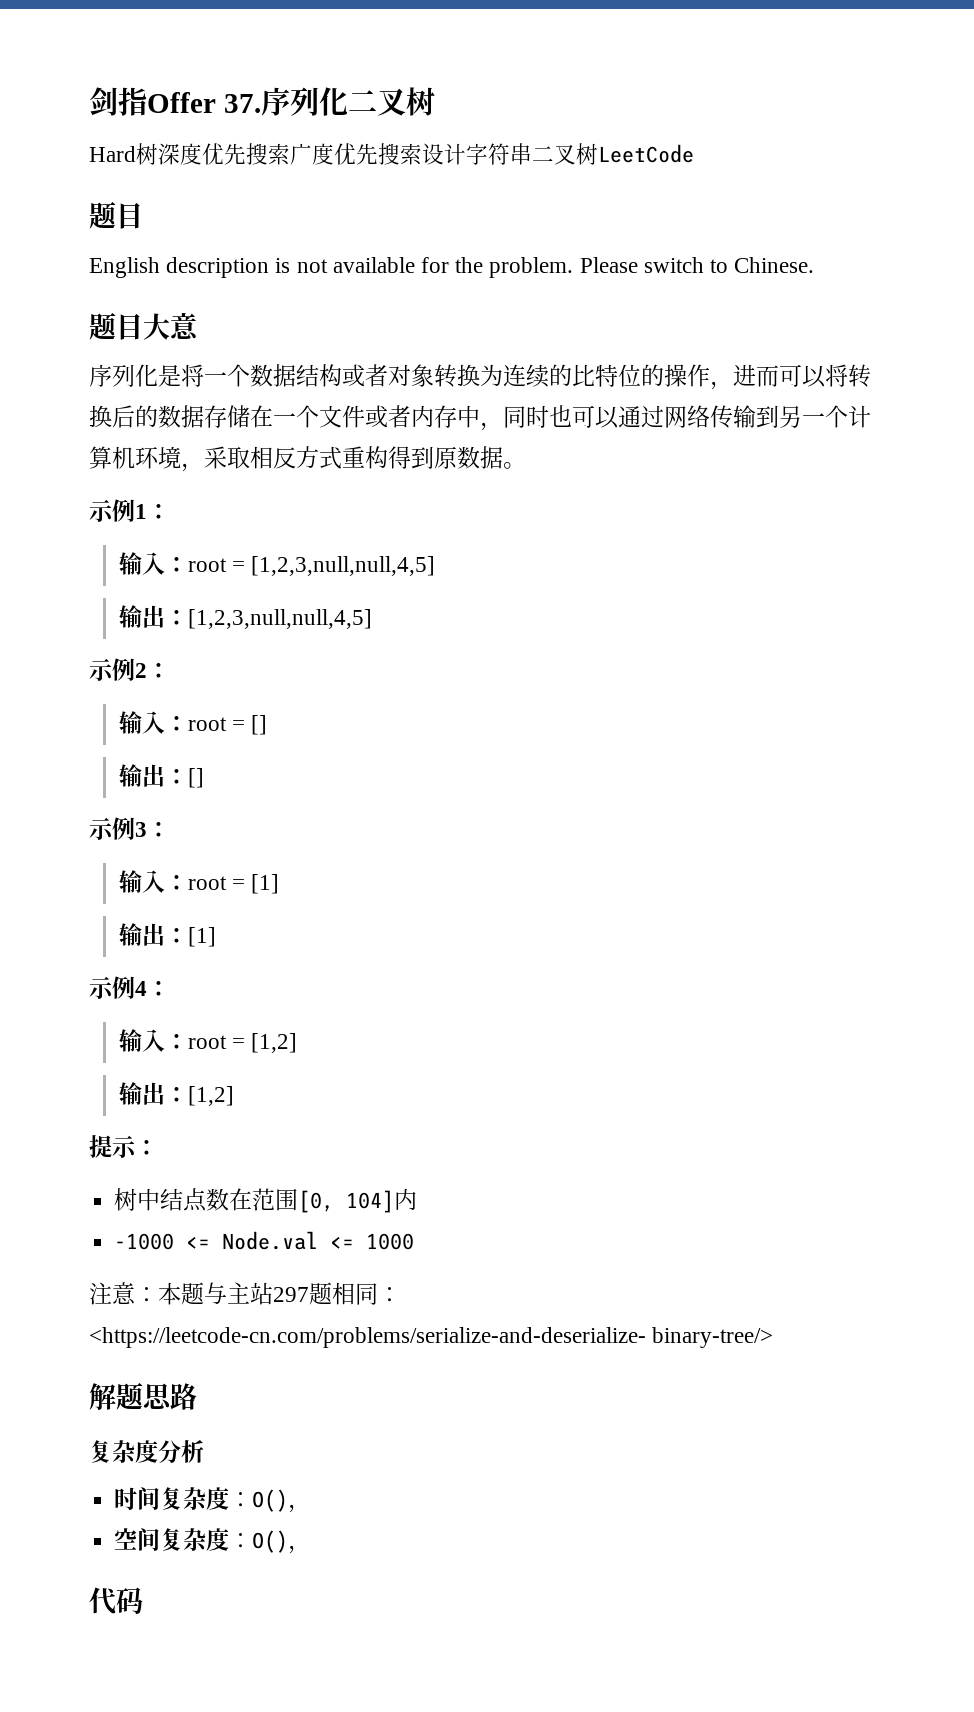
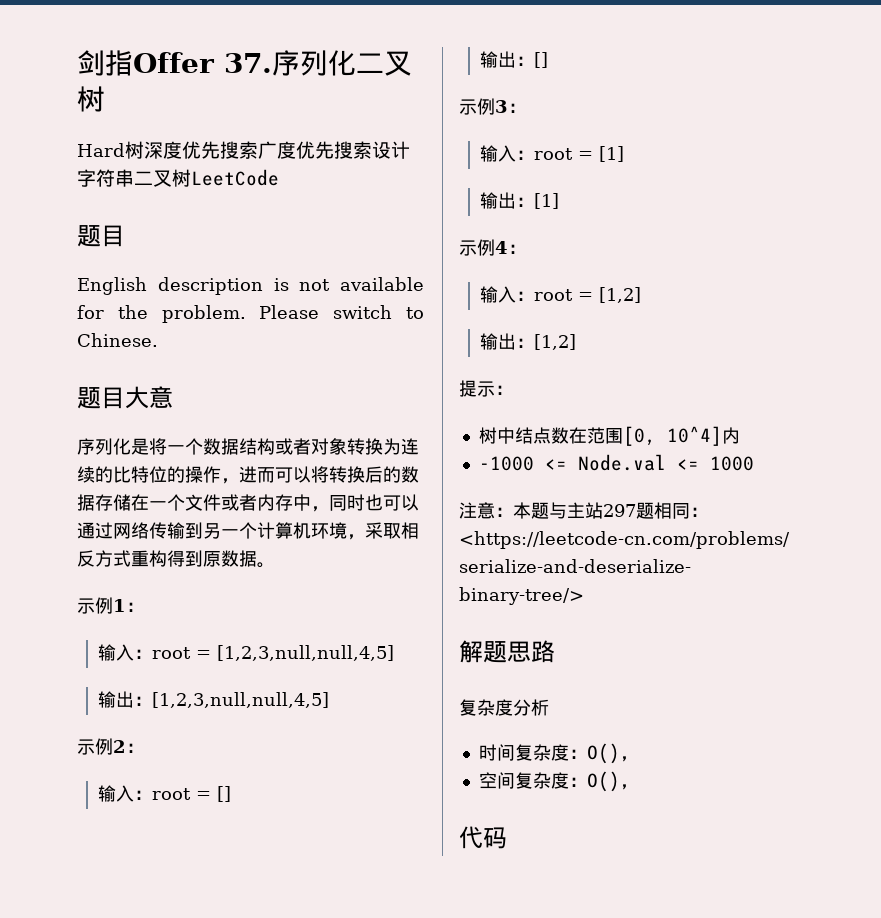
[346,1190,395,1213] 104] -> [666,426,722,446] 10^4]

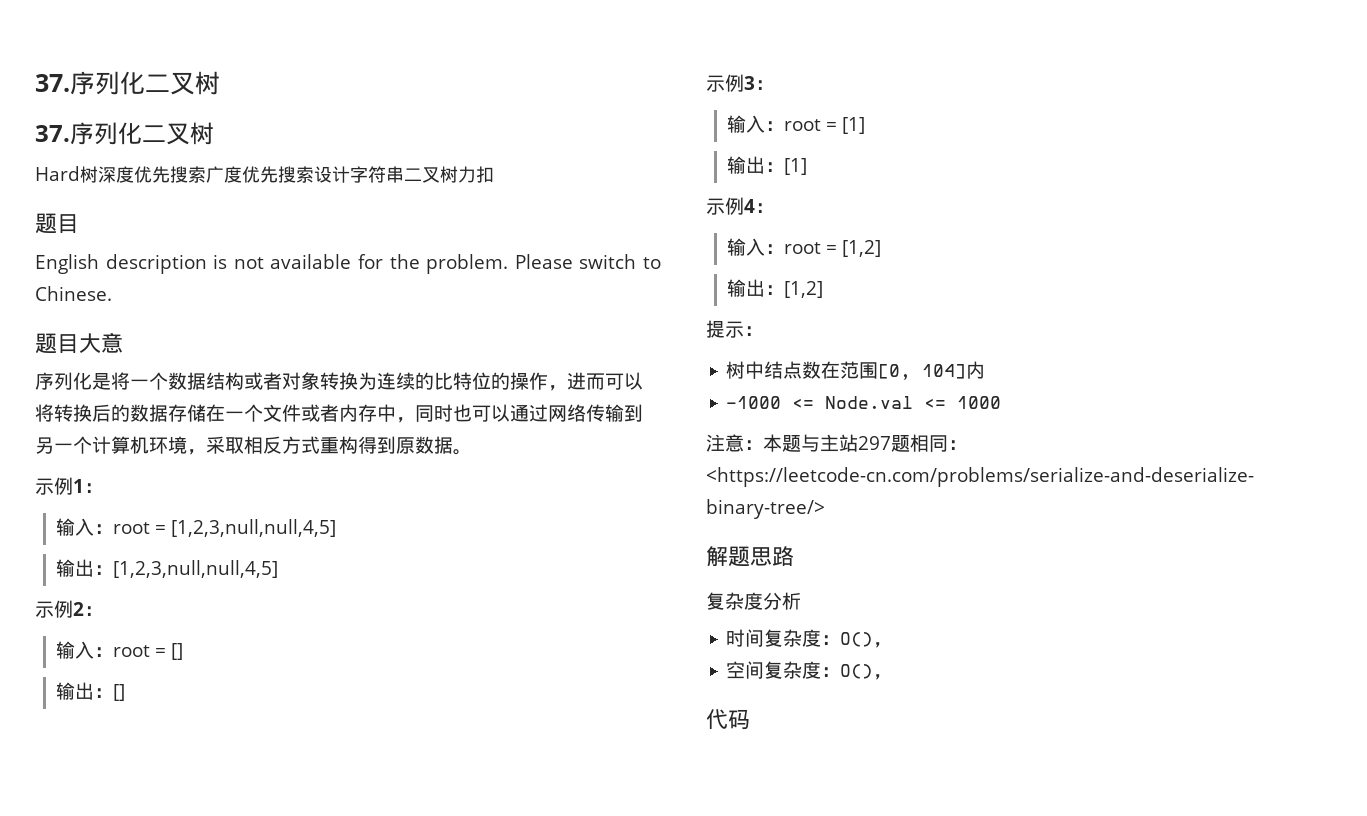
[77,50,215,76] 剑指Offer -> [35,71,220,95] 37.序列化二叉树 //
[191,169,279,186] LeetCode -> [458,166,494,183] 力扣
[666,426,722,446] 10^4] -> [922,364,967,379] 104]

